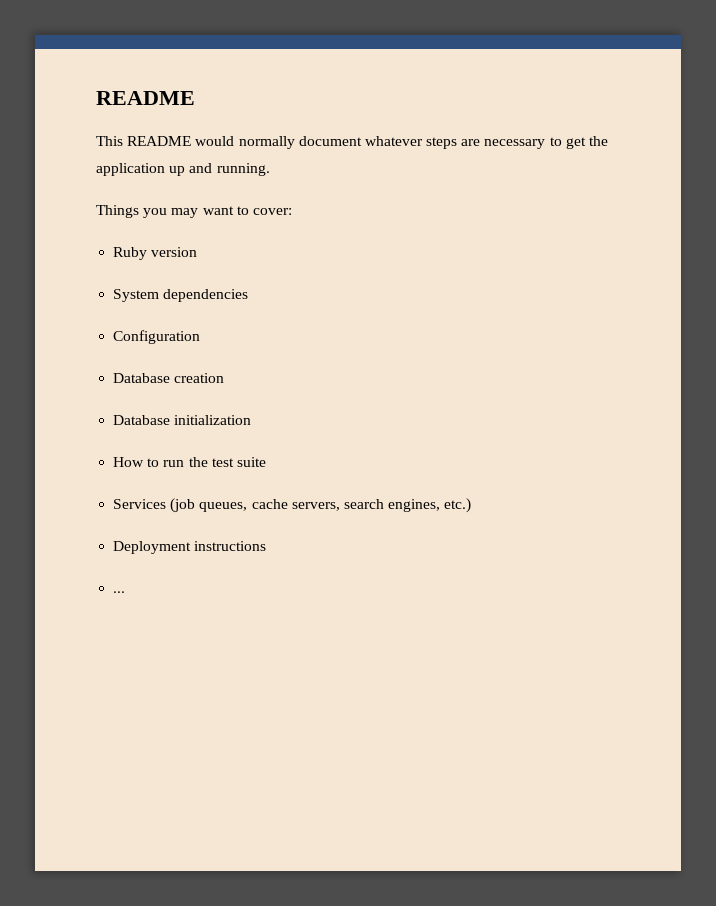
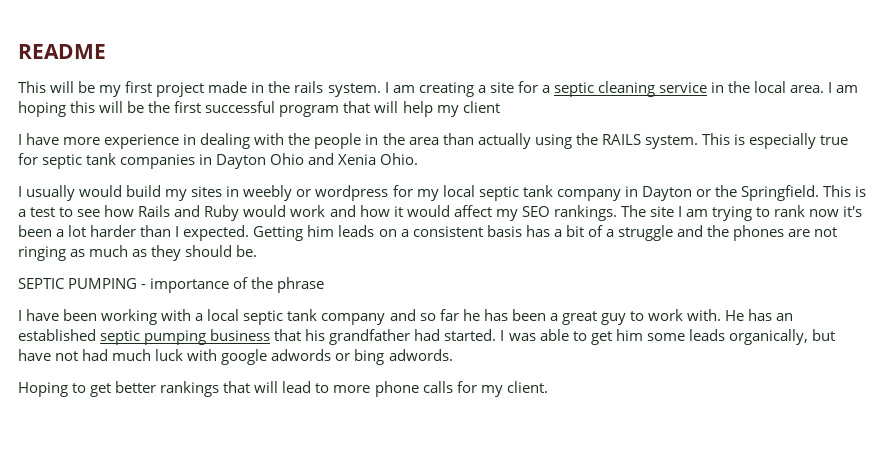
[127,136,609,149] [96,163,270,176] [96,205,292,218] [113,247,198,260] [113,289,249,302] [113,330,201,344] [113,373,225,383] [113,415,252,425] [113,457,266,467] [113,498,472,513] [113,541,267,554] [113,591,126,593] README would normally document whatever steps are necessary to get the application up and running. // Things you may want to cover: // Ruby version // System dependencies // Configuration // Database creation // Database initialization // How to run the test suite // Services (job queues, cache servers, search engines, etc.) // Deployment instructions // ... -> [50,81,859,97] [18,101,500,117] [18,133,849,149] [18,153,419,169] [18,185,867,201] [18,205,863,221] [18,225,838,241] [18,245,258,261] [18,277,325,293] [18,309,794,325] [18,329,835,345] [18,349,453,365] [18,381,548,397] will be my first project made in the rails system. I am creating a site for a septic cleaning service in the local area. I am hoping this will be the first successful program that will help my client // I have more experience in dealing with the people in the area than actually using the RAILS system. This is especially true for septic tank companies in Dayton Ohio and Xenia Ohio. // I usually would build my sites in weebly or wordpress for my local septic tank company in Dayton or the Springfield. This is a test to see how Rails and Ruby would work and how it would affect my SEO rankings. The site I am trying to rank now it's been a lot harder than I expected. Getting him leads on a consistent basis has a bit of a struggle and the phones are not ringing as much as they should be. // SEPTIC PUMPING - importance of the phrase // I have been working with a local septic tank company and so far he has been a great guy to work with. He has an established septic pumping business that his grandfather had started. I was able to get him some leads organically, but have not had much luck with google adwords or bing adwords. // Hoping to get better rankings that will lead to more phone calls for my client.

